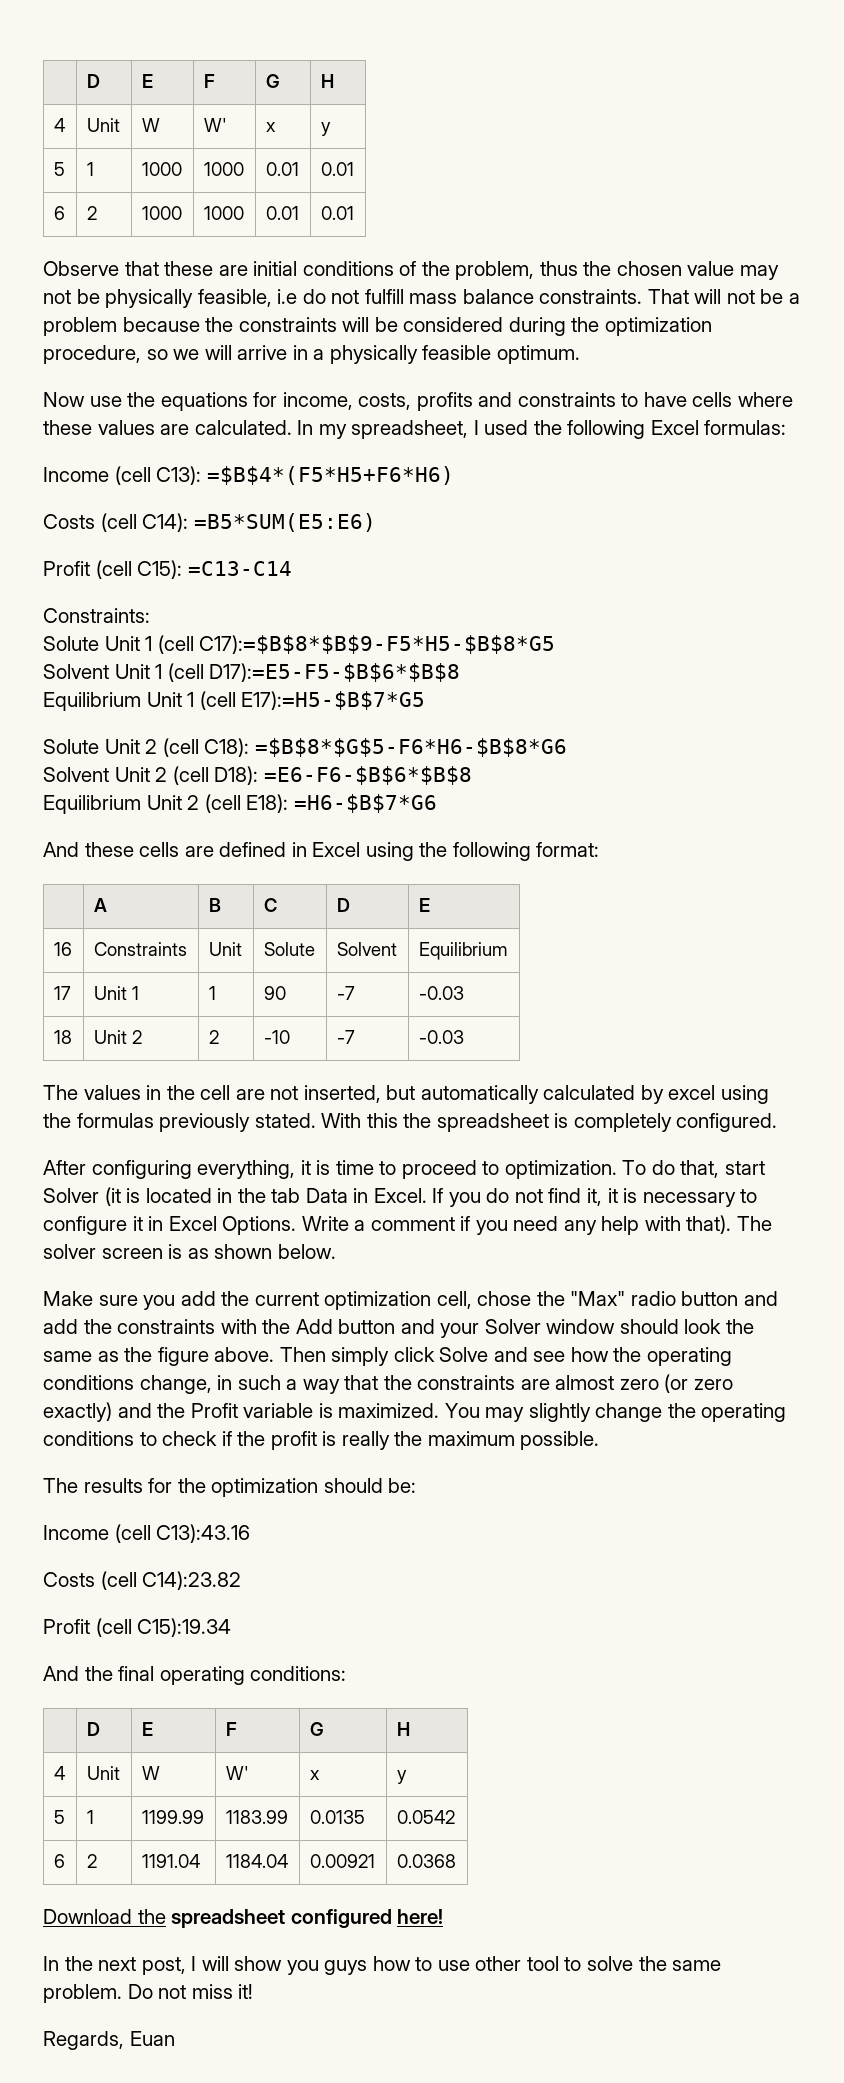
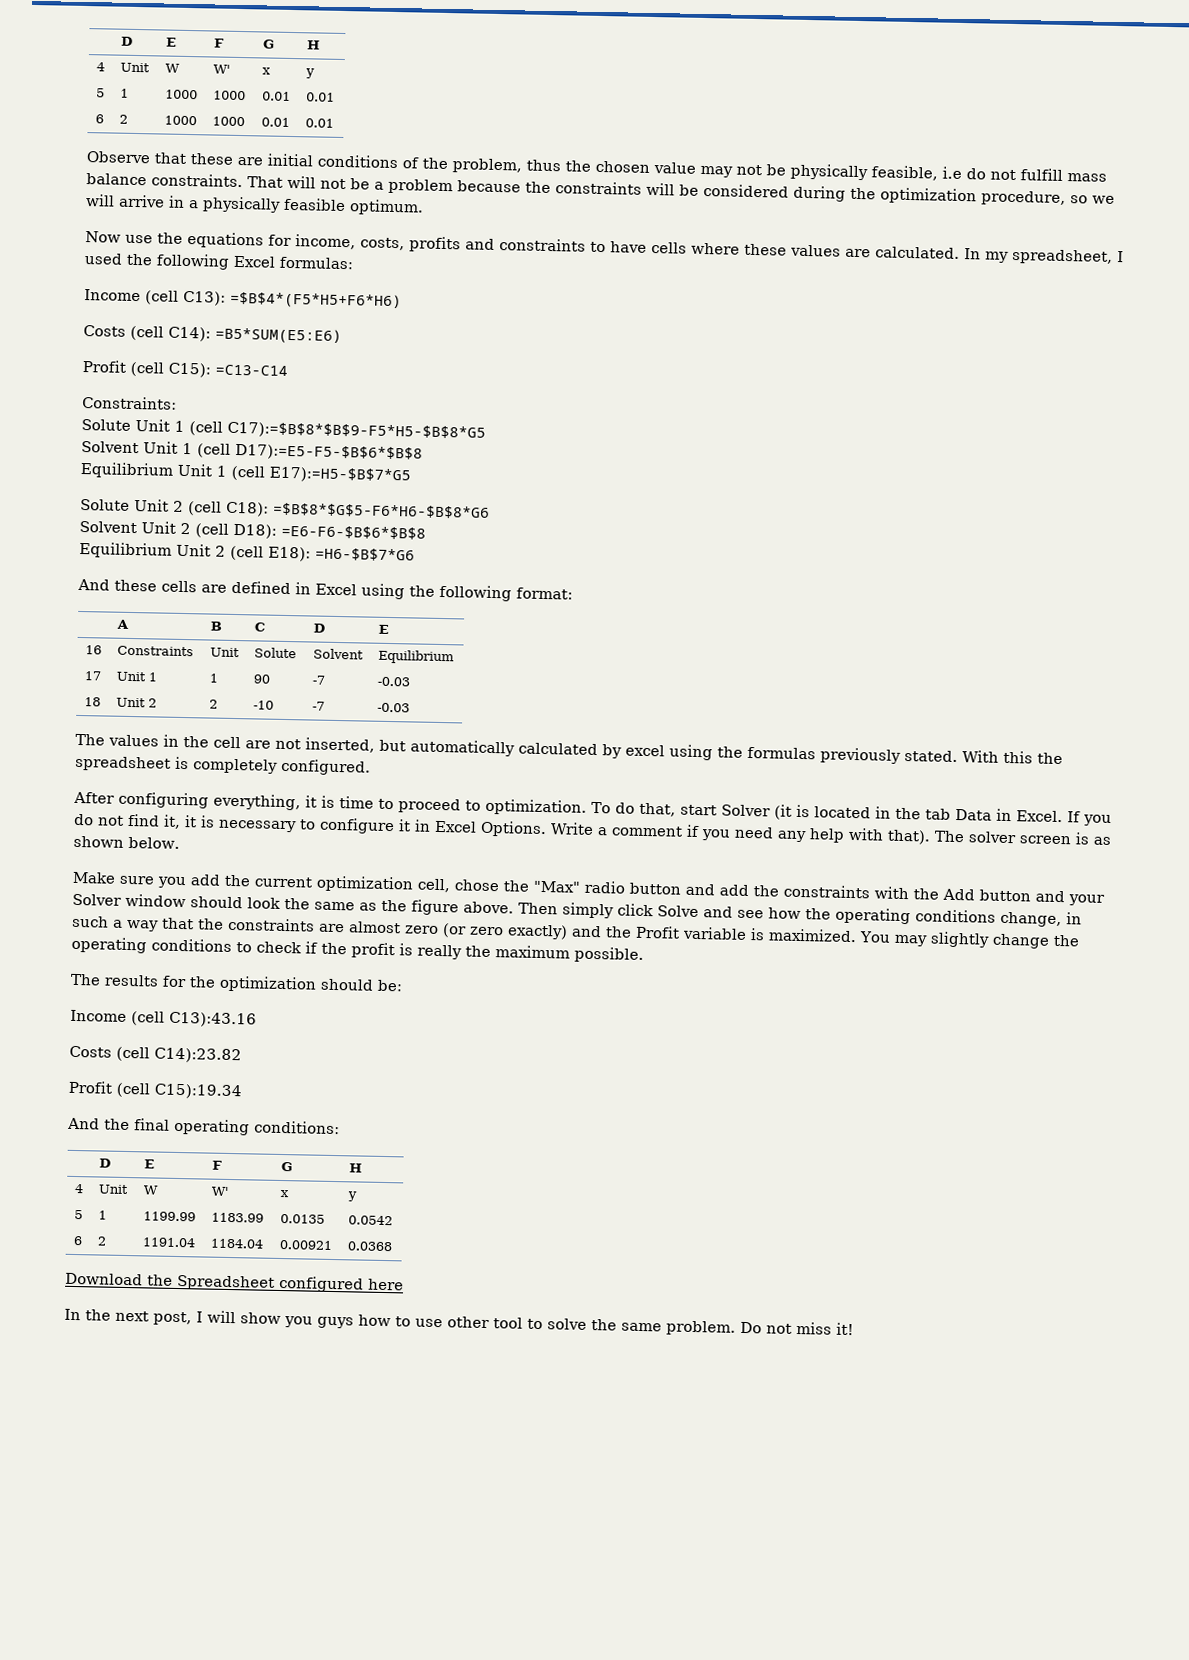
[171,1909,444,1928] spreadsheet configured here! -> [177,1275,404,1293] Spreadsheet configured here
[43,2031,175,2050] // Regards, Euan -> (854, 1329) none

